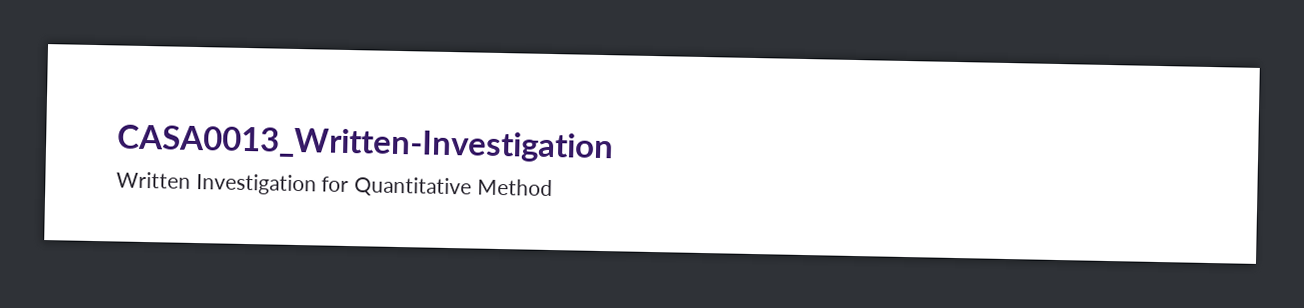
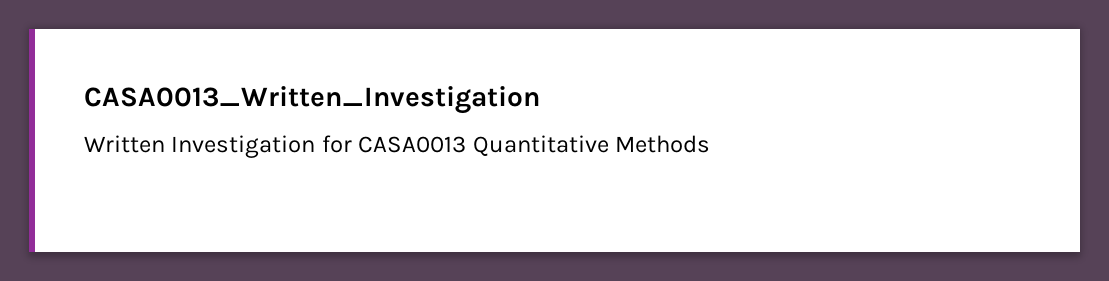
[116,124,614,164] CASA0013_Written-Investigation -> [84,86,540,114] CASA0013_Written_Investigation
[354,176,553,198] Quantitative Method -> [358,135,711,157] CASA0013 Quantitative Methods

